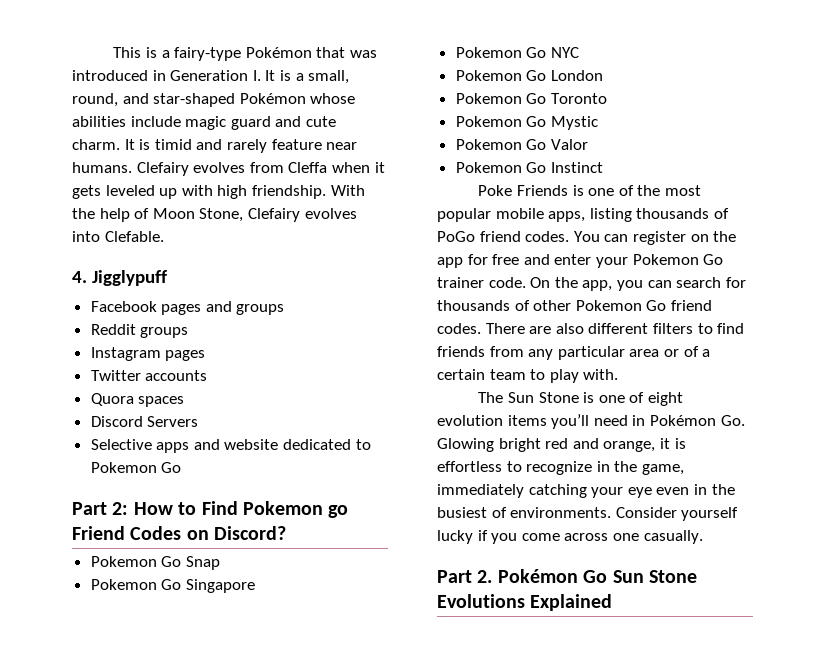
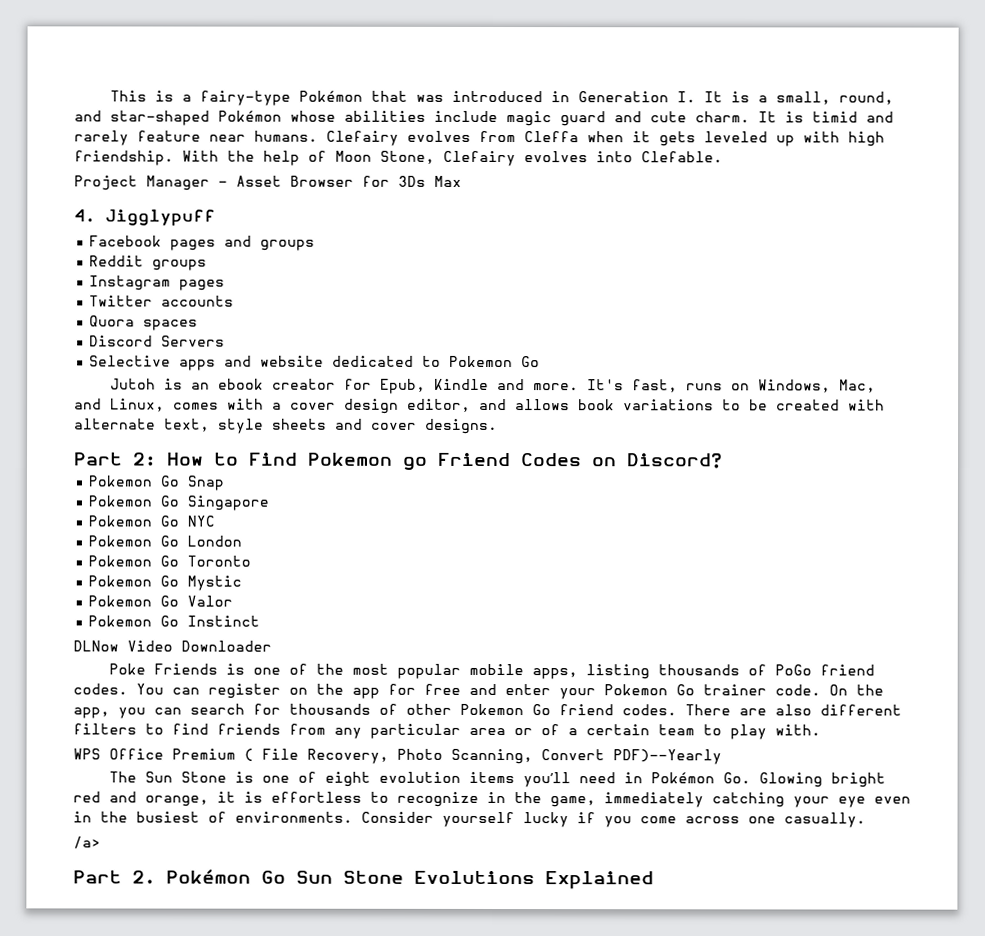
(164, 236) none -> [74,175,462,191] // Project Manager - Asset Browser for 3Ds Max
(182, 467) none -> [110,378,877,394] [74,398,885,414] [74,418,498,435] // Jutoh is an ebook creator for Epub, Kindle and more. It's fast, runs on Windows, Mac, and Linux, comes with a cover design editor, and allows book variations to be created with alternate text, style sheets and cover designs.
(603, 167) none -> [73,640,272,652] // DLNow Video Downloader
(619, 374) none -> [73,748,722,765] // WPS Office Premium ( File Recovery, Photo Scanning, Convert PDF)--Yearly
(703, 537) none -> [73,836,101,849] // /a>

